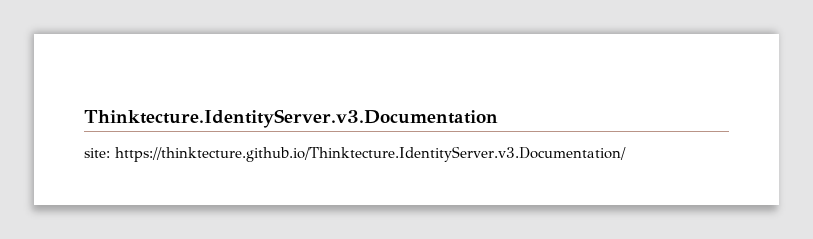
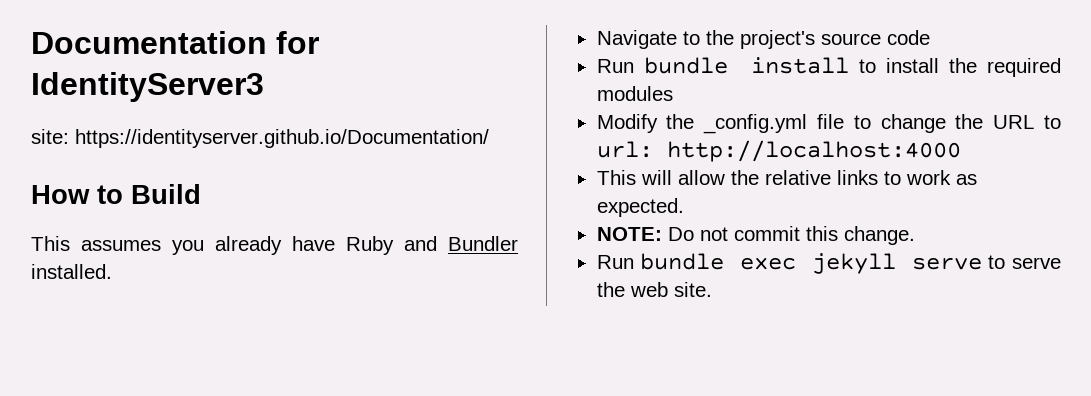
[84,109,498,128] [84,146,626,162] Thinktecture.IdentityServer.v3.Documentation // site: https://thinktecture.github.io/Thinktecture.IdentityServer.v3.Documentation/ -> [31,31,319,54] [31,72,264,102] [31,129,489,148] [31,184,201,204] [31,236,518,255] [31,264,112,279] [596,30,930,49] [596,57,1061,77] [596,86,673,101] [596,114,1061,134] [596,140,961,162] [596,170,977,185] [596,198,684,217] [596,226,915,245] [596,253,1061,274] [596,282,712,297] Documentation for IdentityServer3 // site: https://identityserver.github.io/Documentation/ // How to Build // This assumes you already have Ruby and Bundler installed. // Navigate to the project's source code // Run bundle install to install the required modules // Modify the _config.yml file to change the URL to url: http://localhost:4000 // This will allow the relative links to work as expected. // NOTE: Do not commit this change. // Run bundle exec jekyll serve to serve the web site.

